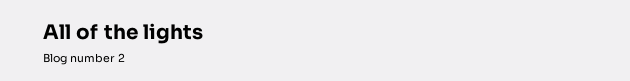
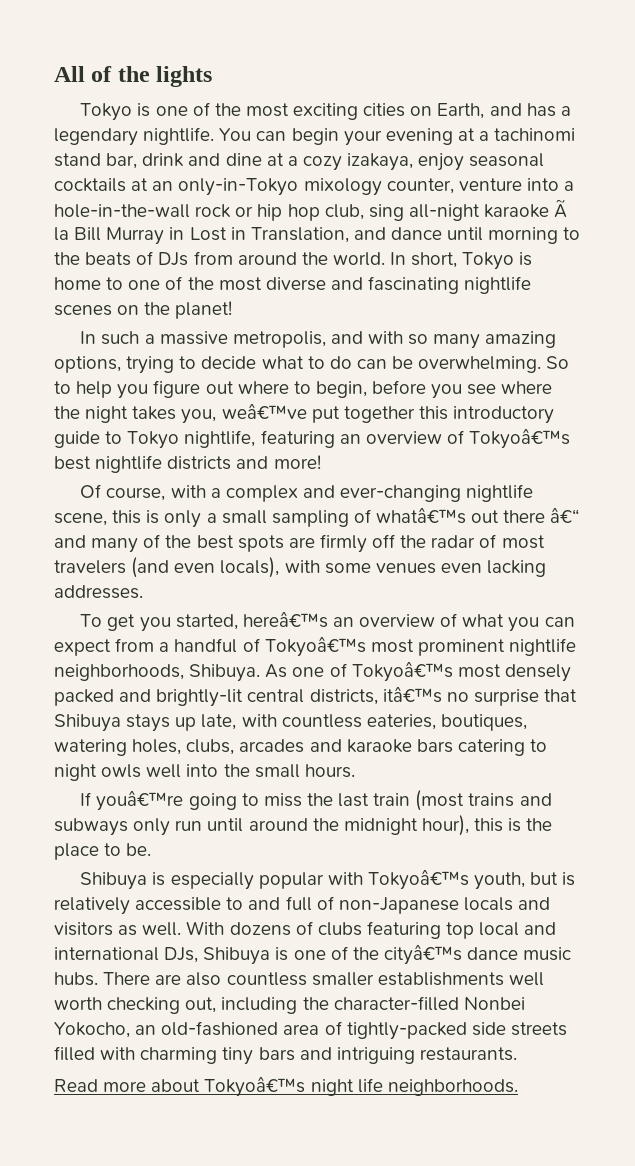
[43,53,125,65] Blog number 2 -> [80,102,571,121] [54,127,576,146] [54,153,545,171] [54,178,575,196] [54,199,568,221] [54,227,581,245] [54,251,533,270] [54,276,532,294] [54,301,233,319] [80,331,557,349] [54,356,570,374] [54,380,553,399] [54,403,555,424] [54,428,571,449] [54,455,321,473] [80,484,534,502] [54,507,581,528] [54,534,545,553] [54,557,547,578] [54,585,143,599] [80,611,575,632] [54,636,577,657] [54,661,571,682] [54,686,578,707] [54,714,527,732] [54,739,548,756] [54,764,355,781] [80,790,552,811] [54,815,553,836] [54,843,152,860] [80,869,576,890] [54,896,551,915] [54,921,557,939] [54,944,572,965] [54,972,544,986] [54,996,525,1014] [54,1021,567,1040] [54,1046,517,1065] [54,1076,518,1097] Tokyo is one of the most exciting cities on Earth, and has a legendary nightlife. You can begin your evening at a tachinomi stand bar, drink and dine at a cozy izakaya, enjoy seasonal cocktails at an only-in-Tokyo mixology counter, venture into a hole-in-the-wall rock or hip hop club, sing all-night karaoke Ã la Bill Murray in Lost in Translation, and dance until morning to the beats of DJs from around the world. In short, Tokyo is home to one of the most diverse and fascinating nightlife scenes on the planet! // In such a massive metropolis, and with so many amazing options, trying to decide what to do can be overwhelming. So to help you figure out where to begin, before you see where the night takes you, weâ€™ve put together this introductory guide to Tokyo nightlife, featuring an overview of Tokyoâ€™s best nightlife districts and more! // Of course, with a complex and ever-changing nightlife scene, this is only a small sampling of whatâ€™s out there â€“ and many of the best spots are firmly off the radar of most travelers (and even locals), with some venues even lacking addresses. // To get you started, hereâ€™s an overview of what you can expect from a handful of Tokyoâ€™s most prominent nightlife neighborhoods, Shibuya. As one of Tokyoâ€™s most densely packed and brightly-lit central districts, itâ€™s no surprise that Shibuya stays up late, with countless eateries, boutiques, watering holes, clubs, arcades and karaoke bars catering to night owls well into the small hours. // If youâ€™re going to miss the last train (most trains and subways only run until around the midnight hour), this is the place to be. // Shibuya is especially popular with Tokyoâ€™s youth, but is relatively accessible to and full of non-Japanese locals and visitors as well. With dozens of clubs featuring top local and international DJs, Shibuya is one of the cityâ€™s dance music hubs. There are also countless smaller establishments well worth checking out, including the character-filled Nonbei Yokocho, an old-fashioned area of tightly-packed side streets filled with charming tiny bars and intriguing restaurants. // Read more about Tokyoâ€™s night life neighborhoods.

